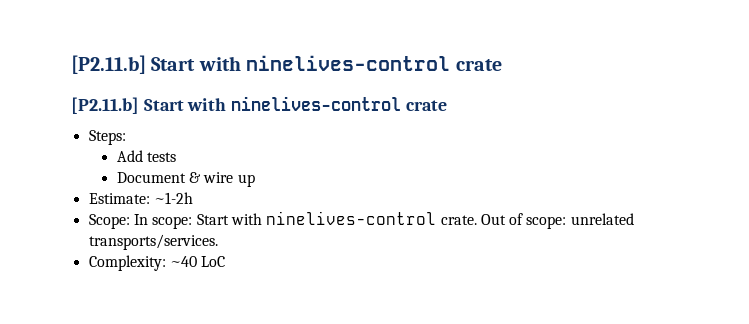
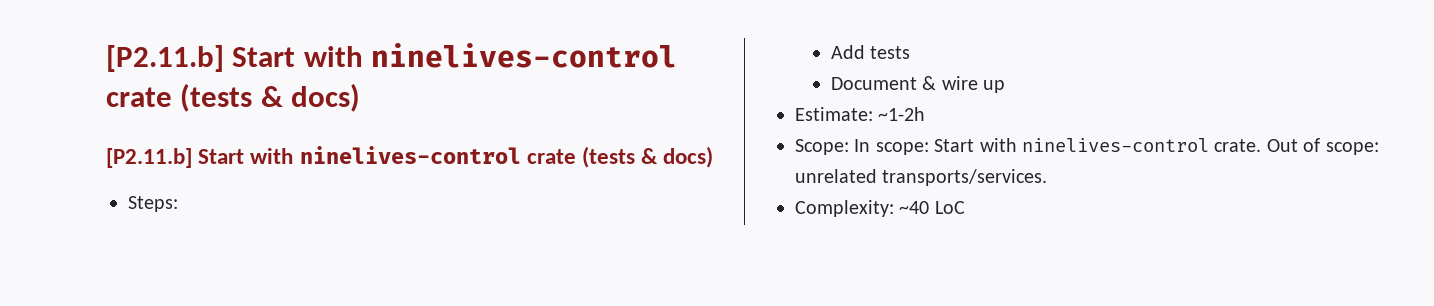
[71,55,502,74] [71,96,447,114] [P2.11.b] Start with ninelives-control crate // [P2.11.b] Start with ninelives-control crate -> [106,43,678,72] [106,83,361,112] [106,146,714,168] [P2.11.b] Start with ninelives-control crate (tests & docs) // [P2.11.b] Start with ninelives-control crate (tests & docs)

